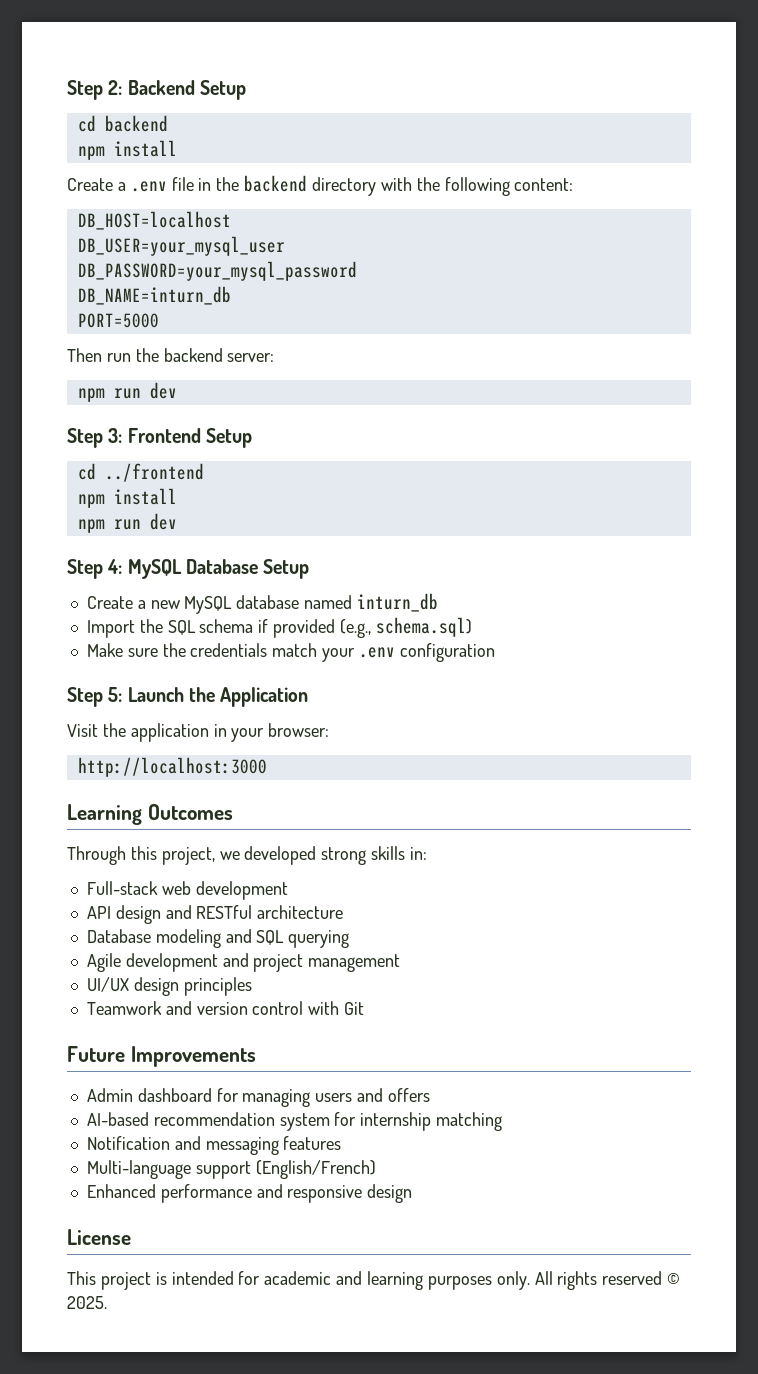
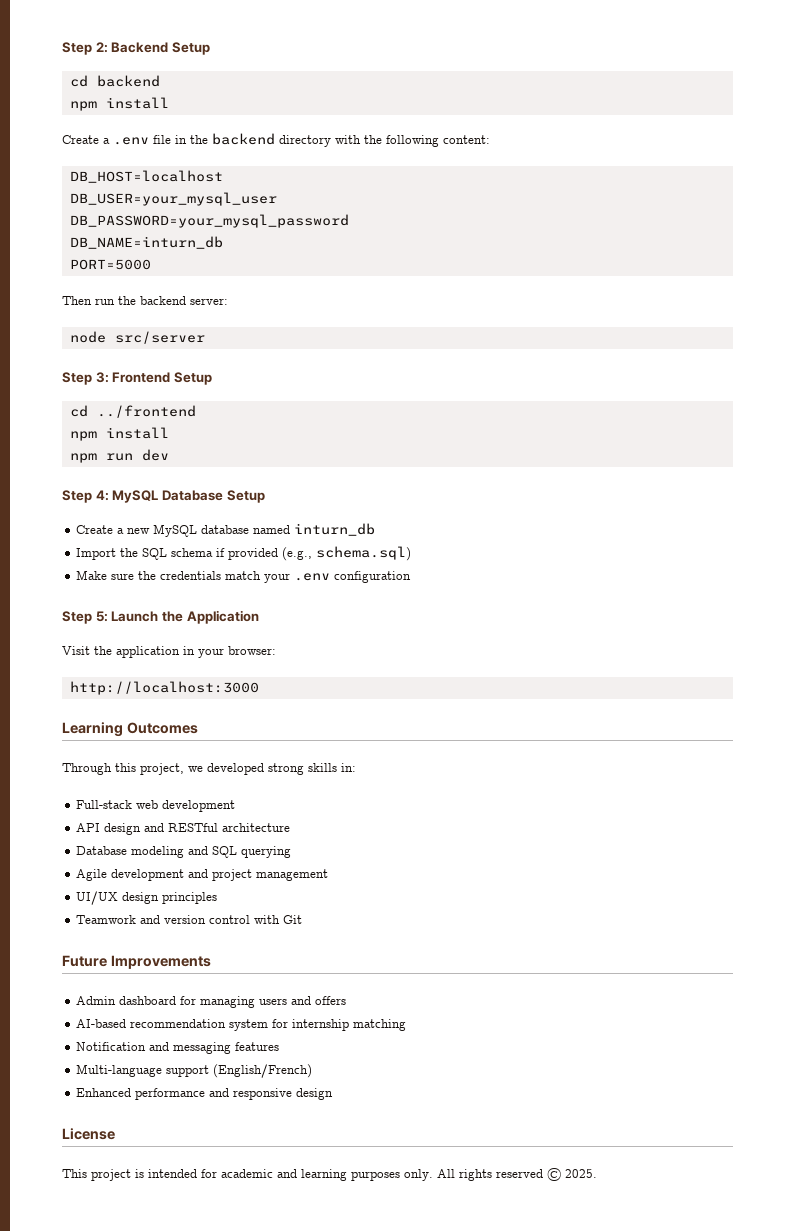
[77,382,177,402] npm run dev -> [69,331,205,344] node src/server

